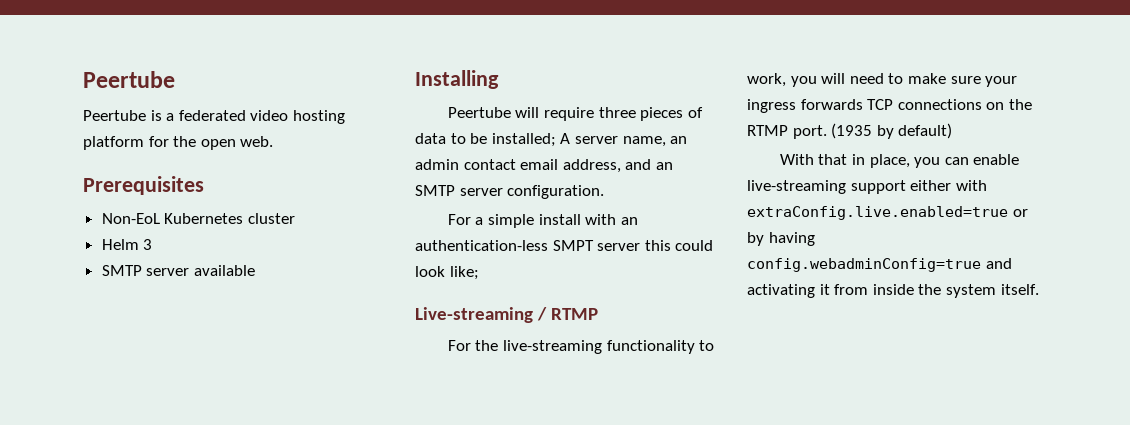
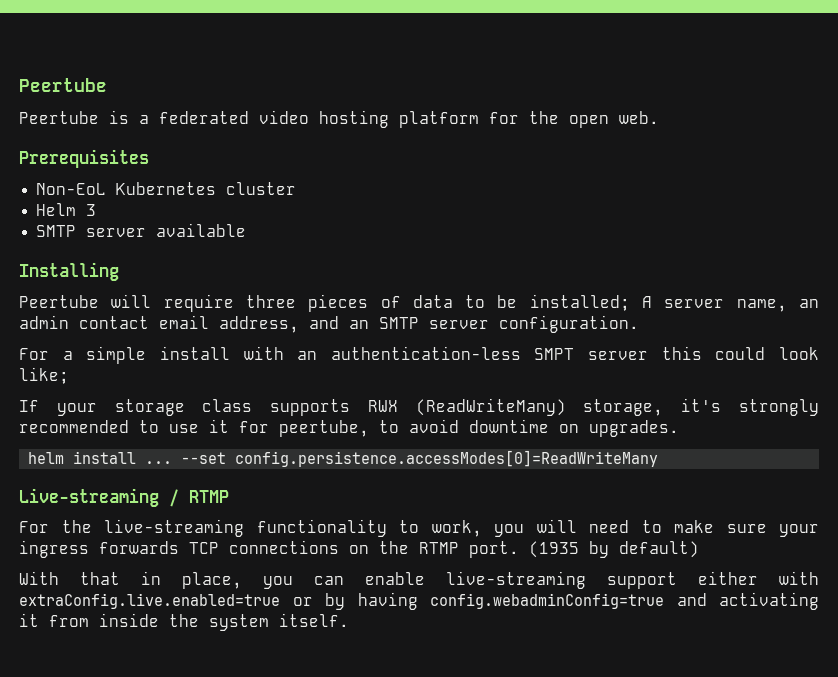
(479, 273) none -> [19,398,820,416] [19,419,679,437] [28,450,659,467] // If your storage class supports RWX (ReadWriteMany) storage, it's strongly recommended to use it for peertube, to avoid downtime on upgrades. // helm install ... --set config.persistence.accessModes[0]=ReadWriteMany

